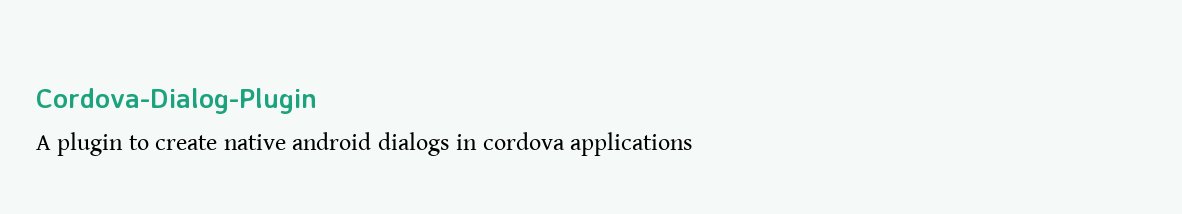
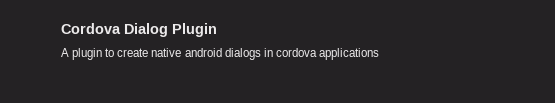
[36,88,317,114] Cordova-Dialog-Plugin -> [61,23,217,37] Cordova Dialog Plugin

